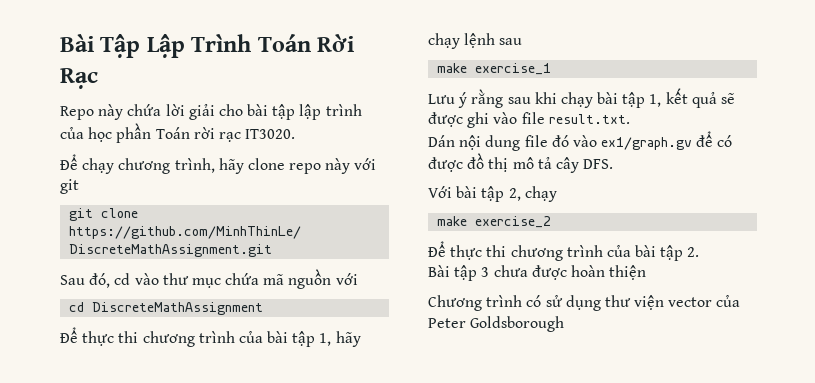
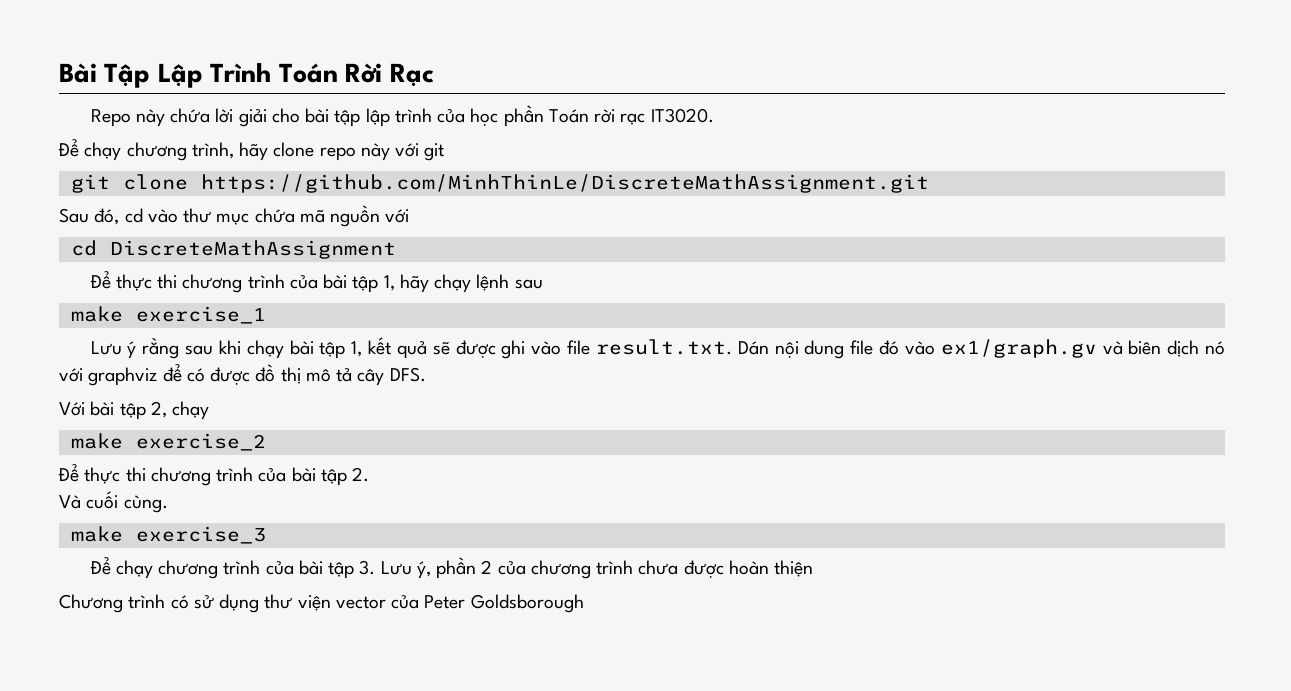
(630, 119) // -> (732, 347) none
(693, 143) none -> [1102,340,1225,357] [59,367,158,386] và biên dịch nó với graphviz
[428,265,490,281] Bài tập 3 -> [59,491,168,513] [70,526,266,544] [89,557,634,579] Và cuối cùng. // make exercise_3 // Để chạy chương trình của bài tập 3. Lưu ý, phần 2 của chương trình

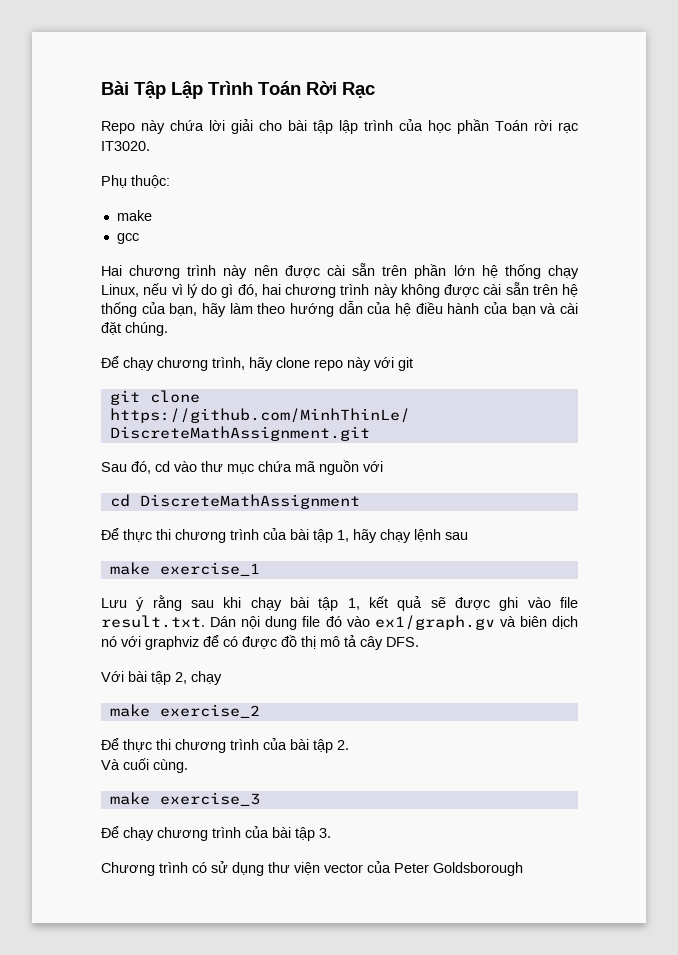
(714, 115) none -> [101,175,170,188] [116,210,152,221] [116,233,139,244] [101,263,579,279] [101,282,578,298] [101,301,579,317] [101,321,168,336] // Phụ thuộc: // make // gcc // Hai chương trình này nên được cài sẵn trên phần lớn hệ thống chạy Linux, nếu vì lý do gì đó, hai chương trình này không được cài sẵn trên hệ thống của bạn, hãy làm theo hướng dẫn của hệ điều hành của bạn và cài đặt chúng.
[380,557,814,579] Lưu ý, phần 2 của chương trình chưa được hoàn thiện -> (331, 833) none

